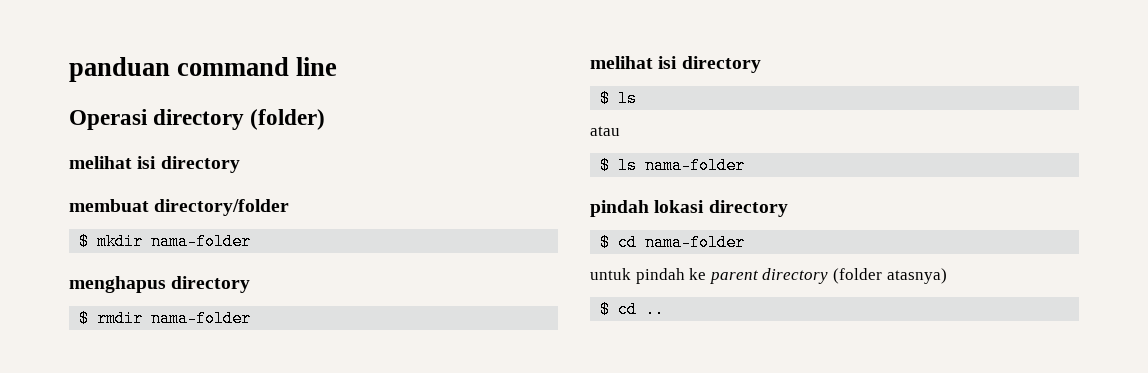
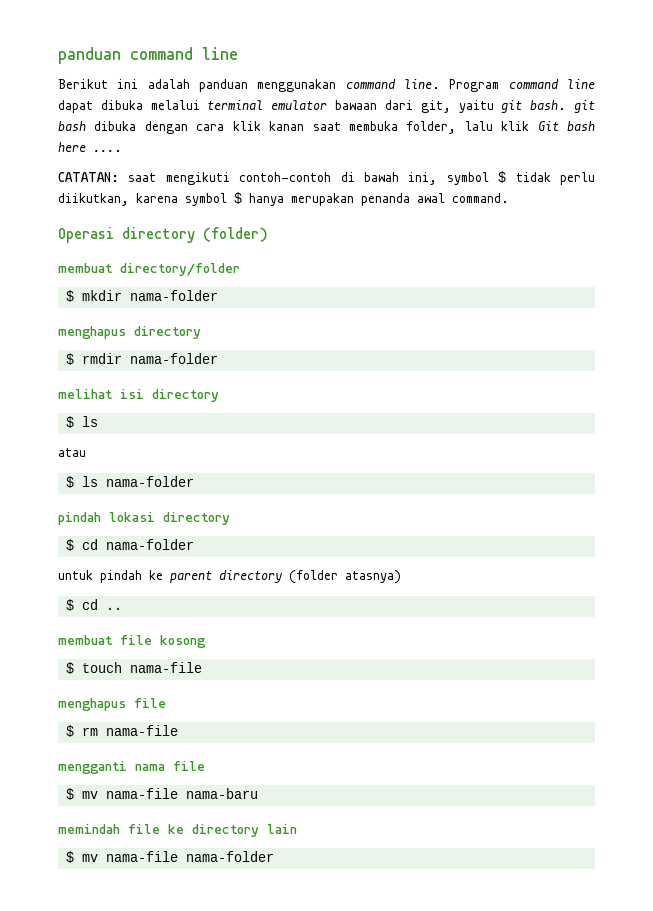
(338, 66) none -> [58,79,595,92] [58,100,595,113] [58,121,595,134] [58,142,122,152] [58,171,595,185] [58,192,509,206] // Berikut ini adalah panduan menggunakan command line. Program command line dapat dibuka melalui terminal emulator bawaan dari git, yaitu git bash. git bash dibuka dengan cara klik kanan saat membuka folder, lalu klik Git bash here .... // CATATAN: saat mengikuti contoh-contoh di bawah ini, symbol $ tidak perlu diikutkan, karena symbol $ hanya merupakan penanda awal command.
[69,156,240,173] // melihat isi directory -> (268, 234) none
(665, 309) none -> [58,635,206,648] [65,662,202,674] [58,698,166,711] [65,725,178,737] [58,761,205,774] [65,788,258,800] [58,824,297,837] [65,851,274,863] // membuat file kosong // $ touch nama-file // menghapus file // $ rm nama-file // mengganti nama file // $ mv nama-file nama-baru // memindah file ke directory lain // $ mv nama-file nama-folder

